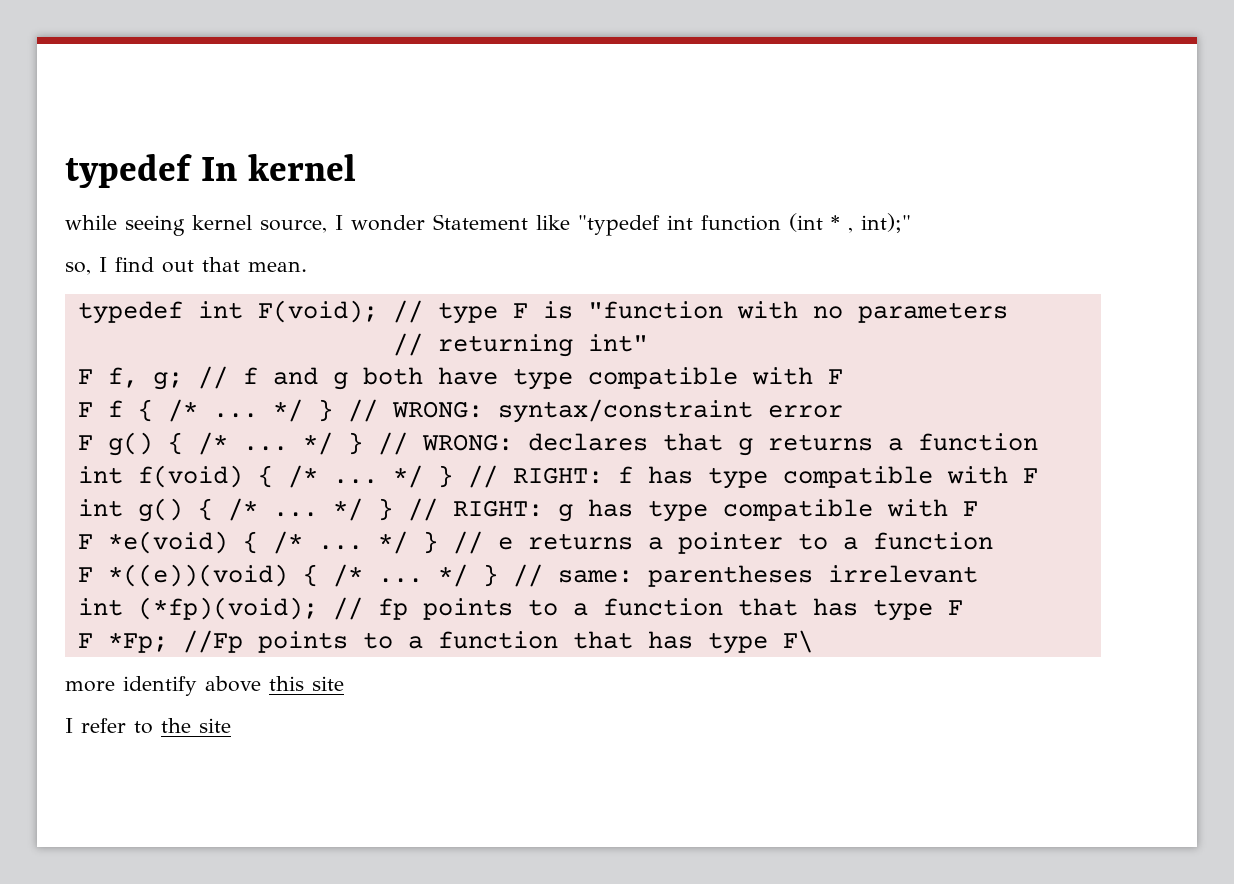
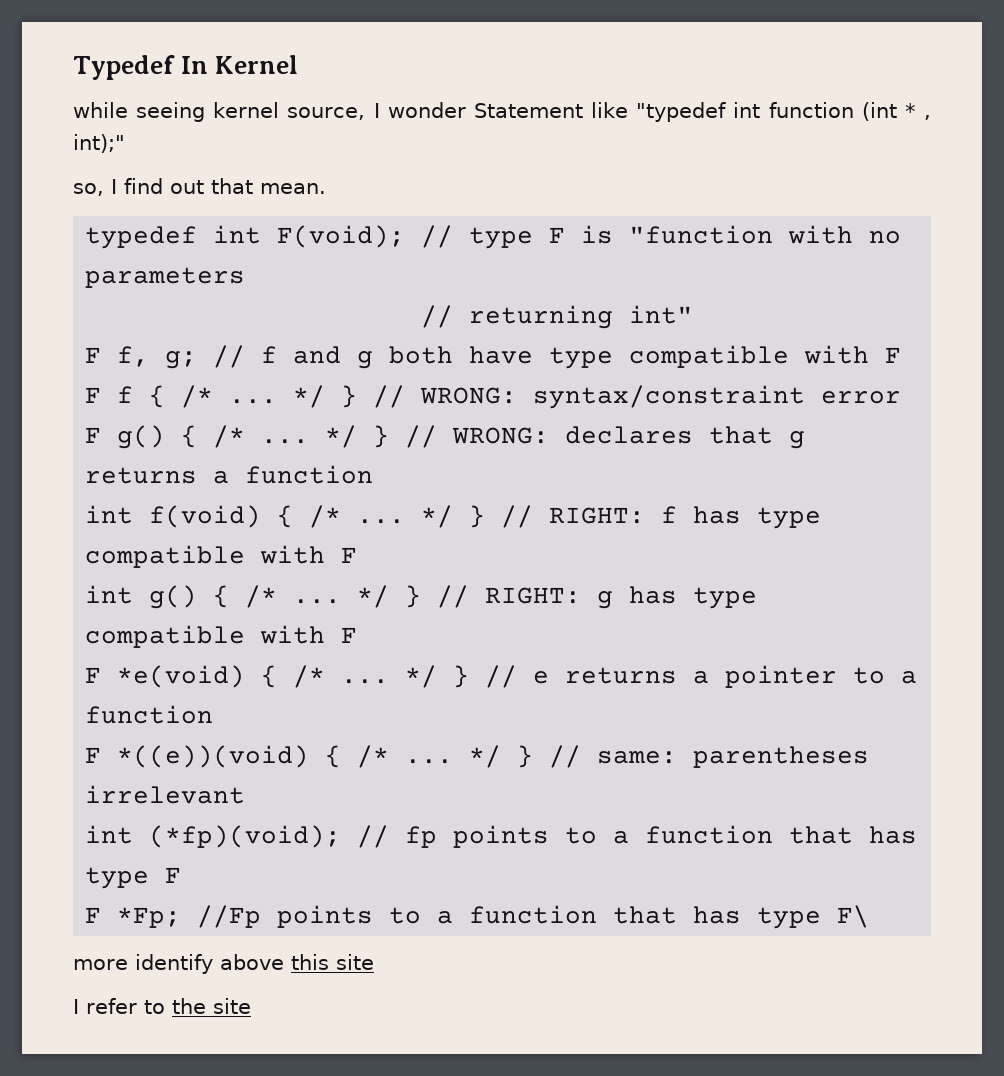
[65,154,357,188] typedef In kernel -> [73,55,299,80] Typedef In Kernel

